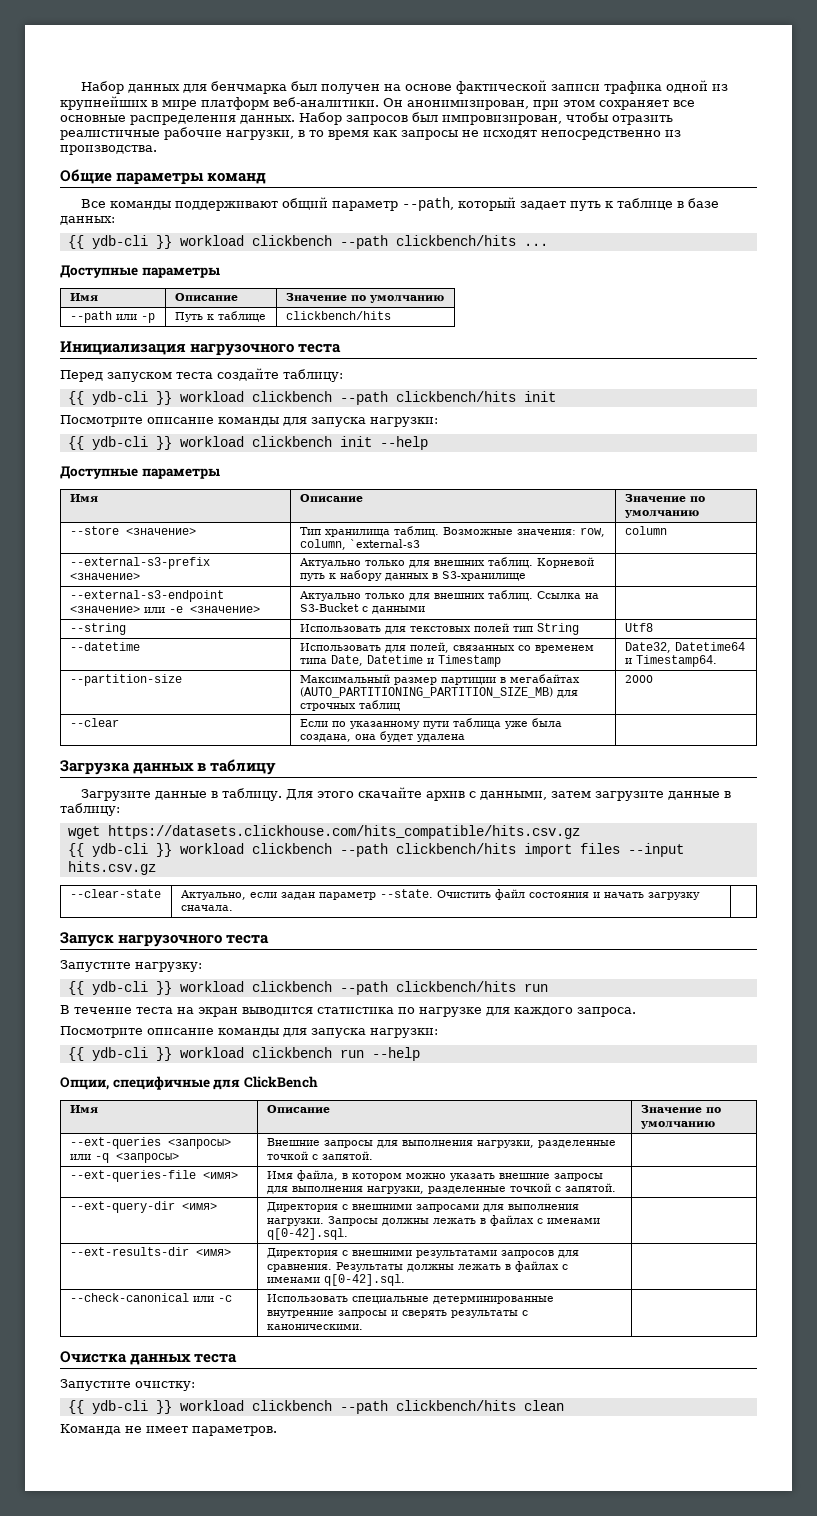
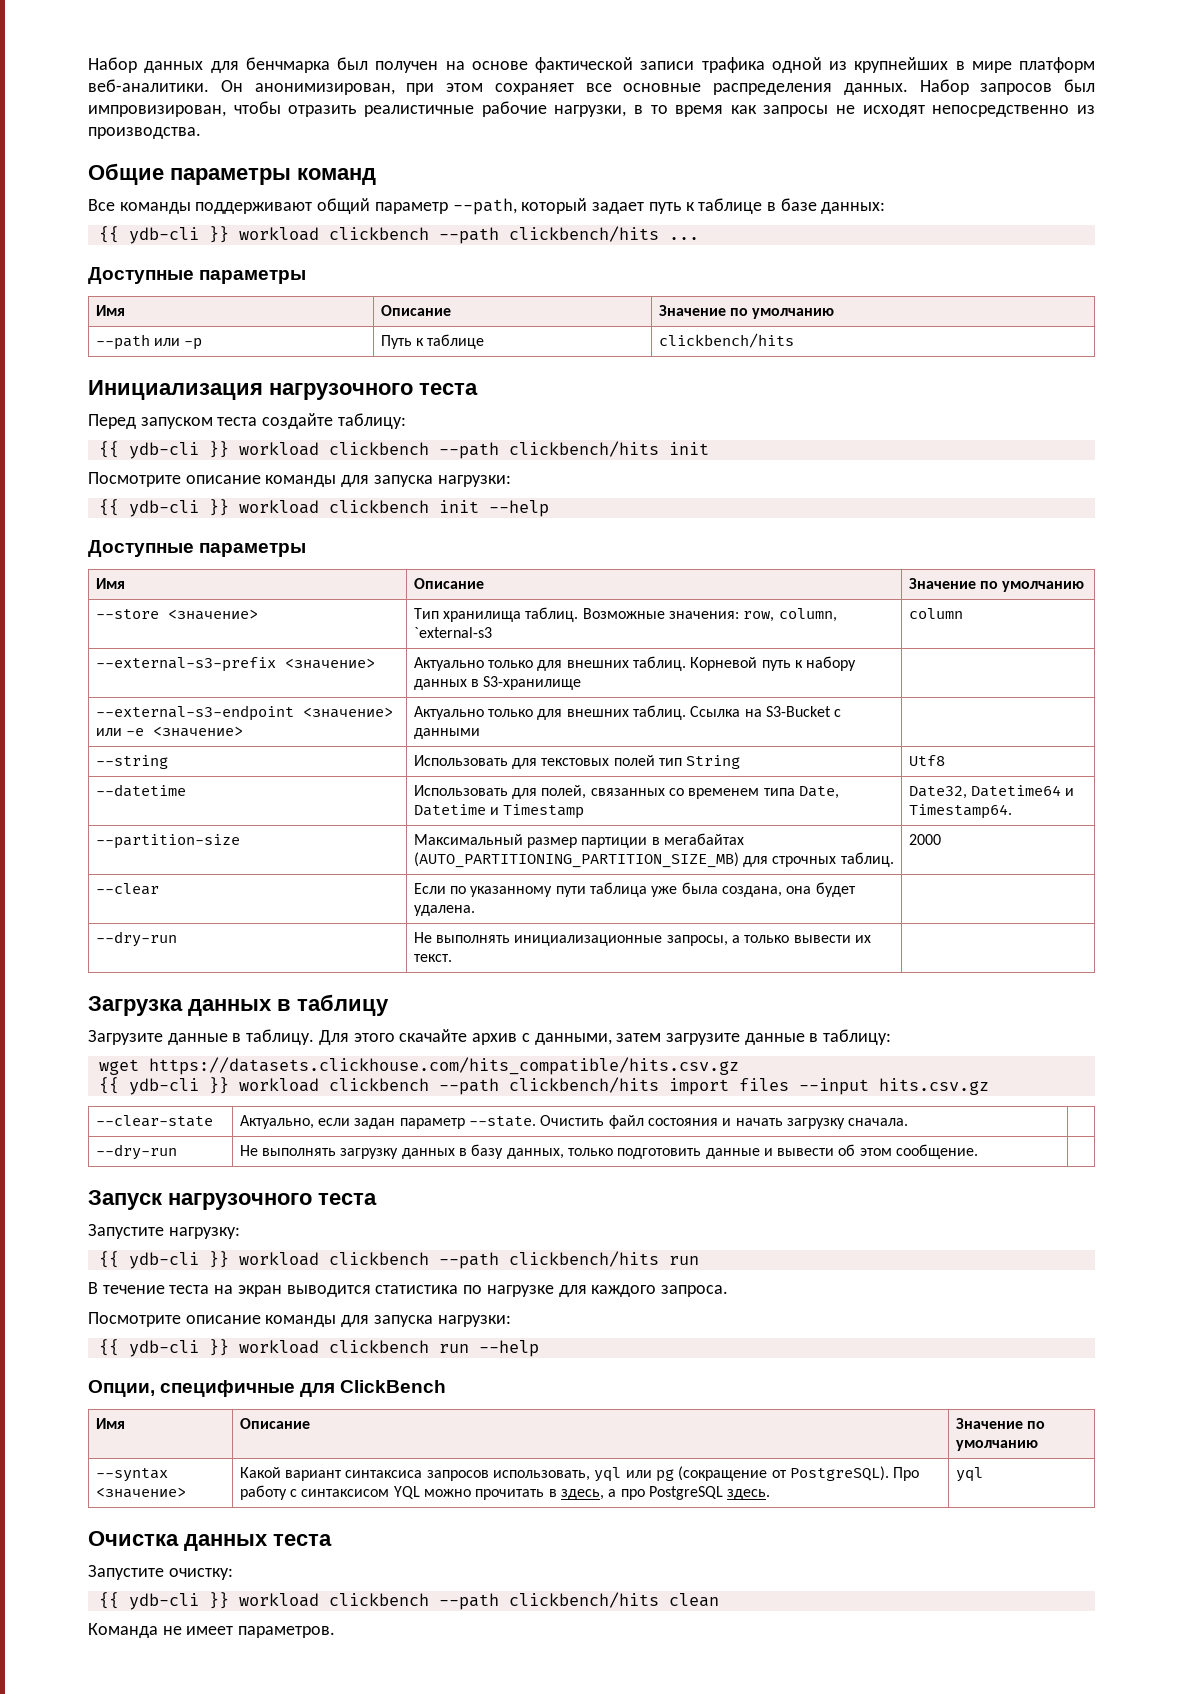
[358,700,400,711] таблиц -> [840,852,894,867] таблиц.
[416,734,465,742] удалена -> [413,905,475,916] [95,931,177,947] [413,932,871,946] [413,954,452,962] удалена. | // --dry-run | Не выполнять инициализационные запросы, а только вывести их текст.
(233, 908) none -> [95,1144,177,1160] [239,1144,979,1159] // --dry-run | Не выполнять загрузку данных в базу данных, только подготовить данные и вывести об этом сообщение. |
[69,1137,231,1149] [69,1153,179,1163] [266,1138,616,1148] [266,1151,373,1160] [69,1170,238,1182] [266,1170,603,1181] [266,1183,616,1194] [69,1201,217,1213] [266,1202,579,1212] [266,1215,600,1226] [266,1228,348,1240] [69,1247,231,1256] [266,1248,579,1258] [266,1261,568,1272] [266,1274,405,1286] [69,1293,232,1302] [266,1294,554,1304] [266,1310,528,1318] [266,1324,363,1330] --ext-queries <запросы> или -q <запросы> | Внешние запросы для выполнения нагрузки, разделенные точкой с запятой. | // --ext-queries-file <имя> | Имя файла, в котором можно указать внешние запросы для выполнения нагрузки, разделенные точкой с запятой. | // --ext-query-dir <имя> | Директория с внешними запросами для выполнения нагрузки. Запросы должны лежать в файлах с именами q[0-42].sql. | // --ext-results-dir <имя> | Директория с внешними результатами запросов для сравнения. Результаты должны лежать в файлах с именами q[0-42].sql. | // --check-canonical или -c | Использовать специальные детерминированные внутренние запросы и сверять результаты с каноническими. | -> [95,1468,168,1482] [95,1487,186,1498] [239,1466,920,1482] [239,1485,771,1500] [955,1467,983,1482] --syntax <значение> | Какой вариант синтаксиса запросов использовать, yql или pg (сокращение от PostgreSQL). Про работу с синтаксисом YQL можно прочитать в здесь, а про PostgreSQL здесь. | yql

